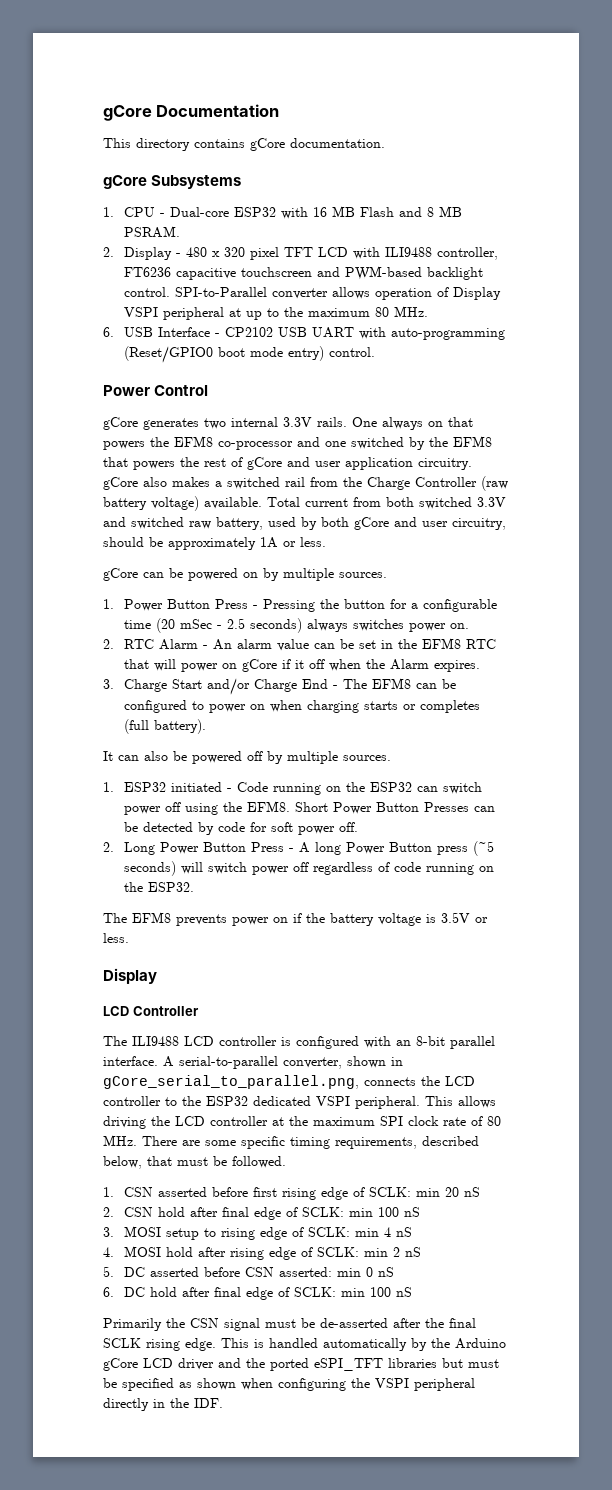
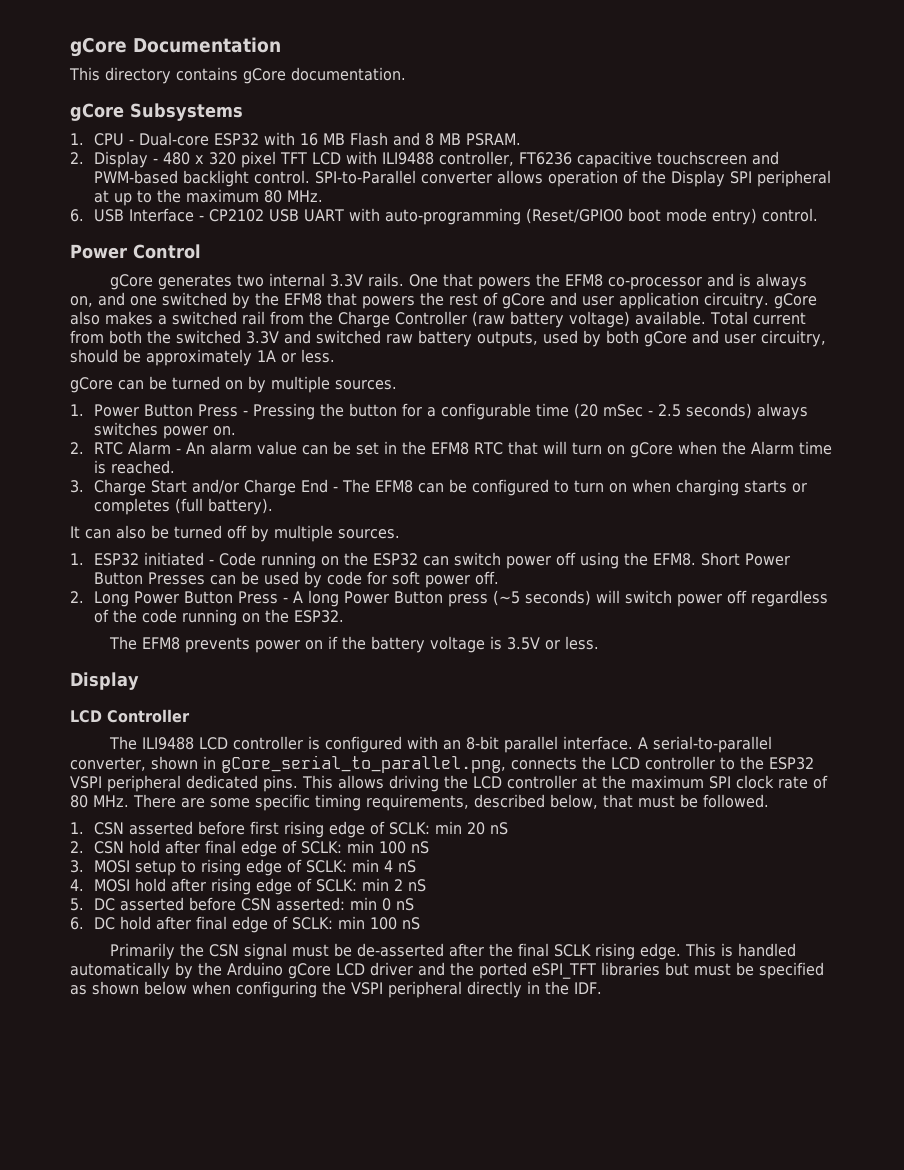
[452,287,501,300] [123,307,158,317] Display VSPI -> [642,170,753,187] the Display SPI
[382,417,443,430] always on -> (439, 280) none
(320, 442) none -> [739,273,808,290] [70,292,125,307] is always on, and
(414, 502) none -> [147,330,171,344] the
[216,517,263,530] battery, -> [418,330,538,347] battery outputs,
[188,568,238,581] powered -> [172,376,220,390] turned
[180,663,218,672] power -> [572,442,603,455] turn
[281,659,480,672] if it off when the Alarm expires. -> [678,441,833,455] [94,460,176,474] when the Alarm time is reached.
[208,704,246,713] power -> [574,480,605,493] turn
[192,751,242,764] powered -> [174,525,222,539] turned
[142,822,193,832] detected -> [264,571,300,585] used
(390, 867) none -> [113,609,138,623] the
[253,1096,420,1109] dedicated VSPI peripheral. -> [70,775,298,792] VSPI peripheral dedicated pins.
(236, 1384) none -> [144,981,187,995] below

